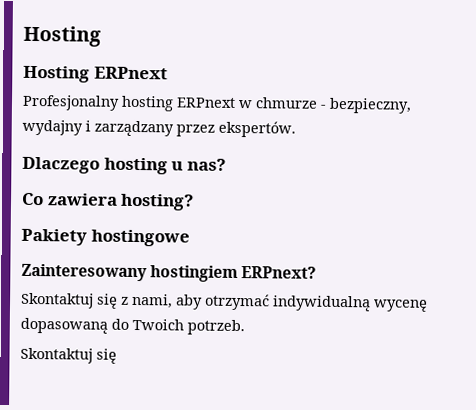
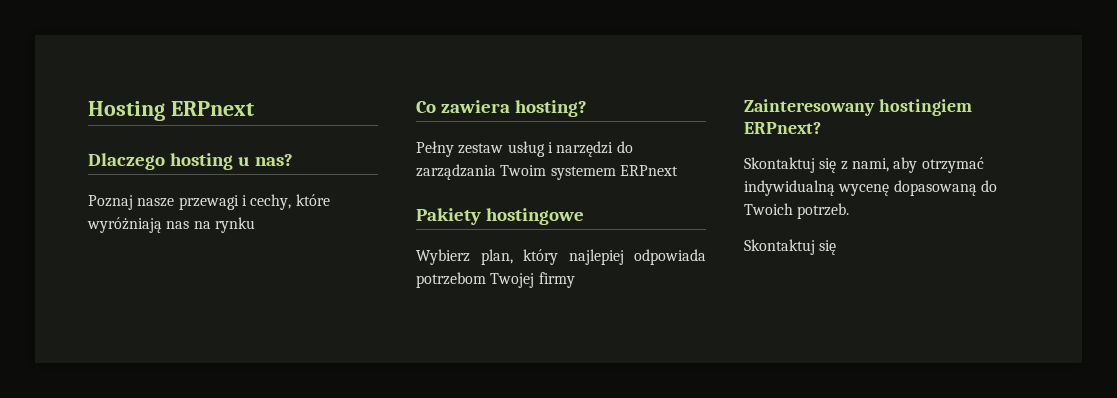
[23,25,101,47] [23,65,168,83] [22,94,412,114] [22,119,296,138] [22,156,226,175] [21,192,195,211] [21,228,190,247] Hosting // Hosting ERPnext // Profesjonalny hosting ERPnext w chmurze - bezpieczny, wydajny i zarządzany przez ekspertów. // Dlaczego hosting u nas? // Co zawiera hosting? // Pakiety hostingowe -> [88,101,254,121] [88,153,293,170] [88,194,330,210] [87,217,255,233] [416,100,587,117] [416,141,633,157] [416,164,678,180] [416,208,584,225] [416,249,706,265] [416,272,575,288] Hosting ERPnext // Dlaczego hosting u nas? // Poznaj nasze przewagi i cechy, które wyróżniają nas na rynku // Co zawiera hosting? // Pełny zestaw usług i narzędzi do zarządzania Twoim systemem ERPnext // Pakiety hostingowe // Wybierz plan, który najlepiej odpowiada potrzebom Twojej firmy

